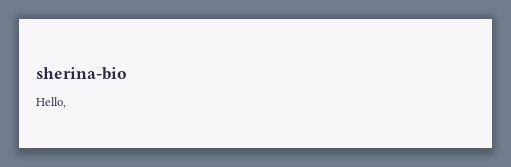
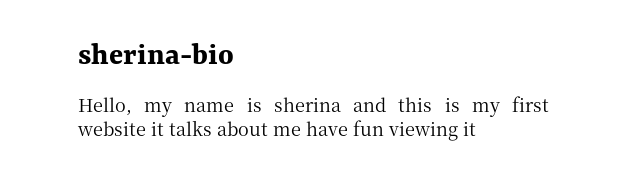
(66, 102) none -> [144,96,549,117] [77,120,476,141] my name is sherina and this is my first website it talks about me have fun viewing it

